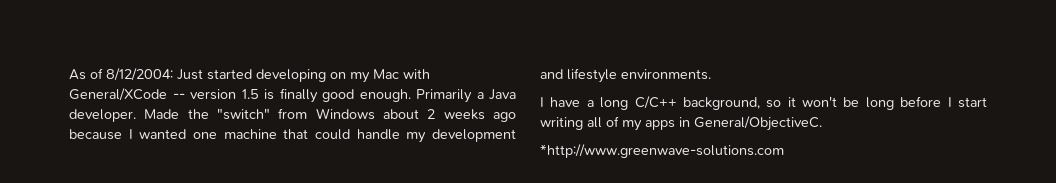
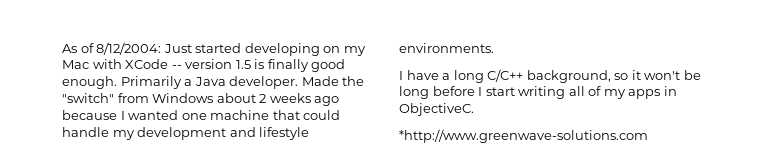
[69,88,167,101] General/XCode -> [125,59,169,69] XCode
[694,116,822,131] General/ObjectiveC. -> [399,103,474,116] ObjectiveC.

